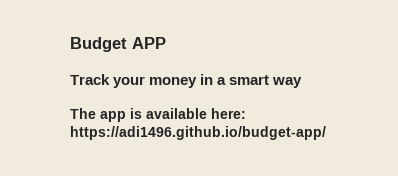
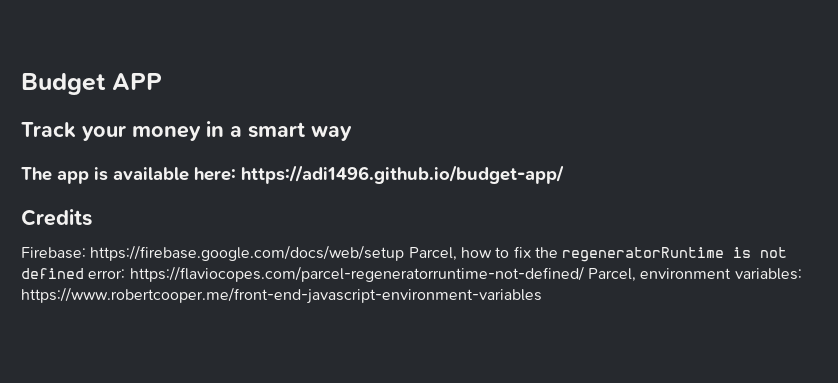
(326, 133) none -> [21,209,92,226] [21,245,788,262] [21,266,802,282] [21,287,542,304] // Credits // Firebase: https://firebase.google.com/docs/web/setup Parcel, how to fix the regeneratorRuntime is not defined error: https://flaviocopes.com/parcel-regeneratorruntime-not-defined/ Parcel, environment variables: https://www.robertcooper.me/front-end-javascript-environment-variables

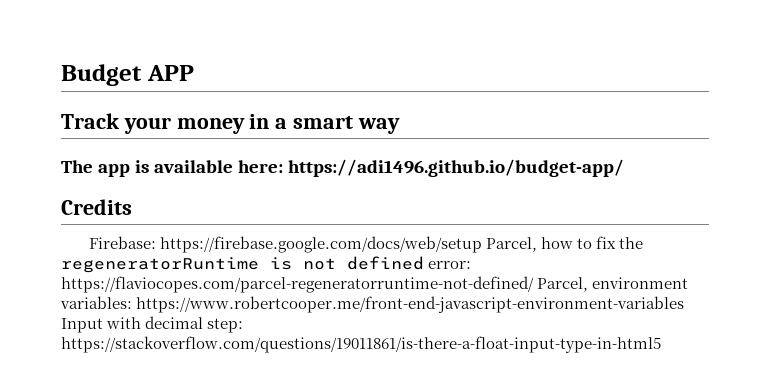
(542, 295) none -> [61,316,244,333] [61,336,661,353] Input with decimal step: https://stackoverflow.com/questions/19011861/is-there-a-float-input-type-in-html5

